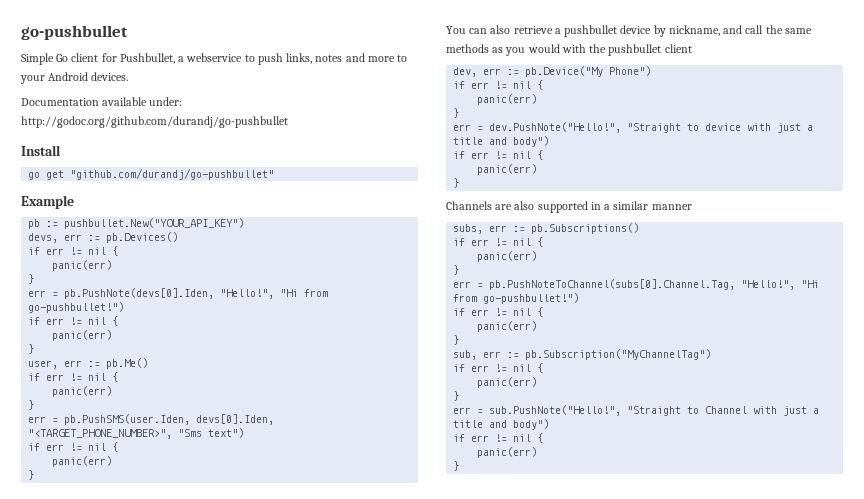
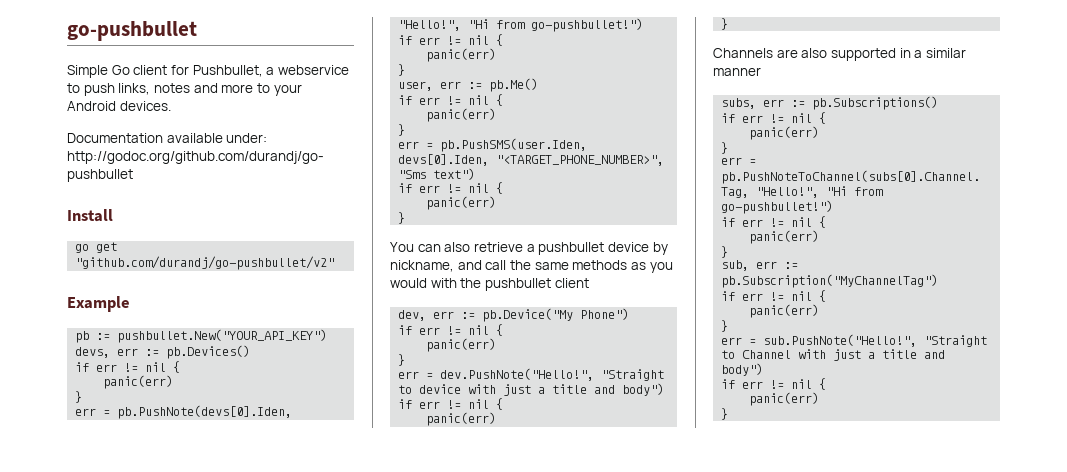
[70,168,275,180] "github.com/durandj/go-pushbullet" -> [75,256,335,270] "github.com/durandj/go-pushbullet/v2"

